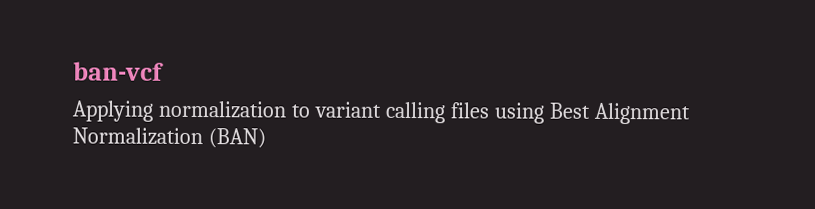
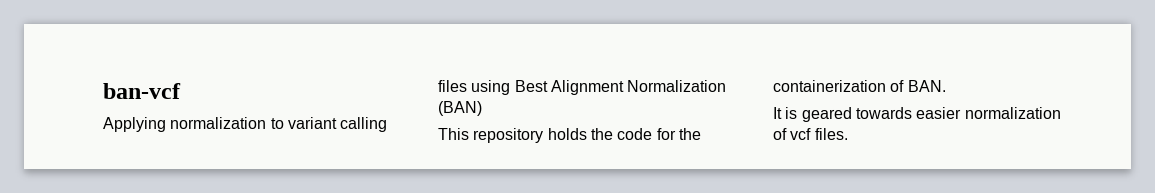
(266, 138) none -> [438,128,701,143] [773,80,946,92] [773,107,1061,122] [773,128,848,140] // This repository holds the code for the containerization of BAN. // It is geared towards easier normalization of vcf files.

